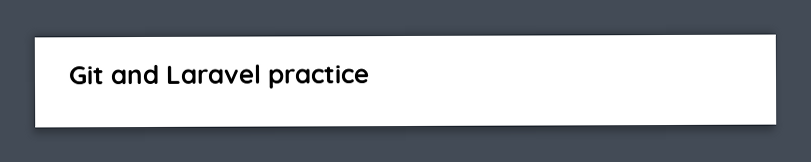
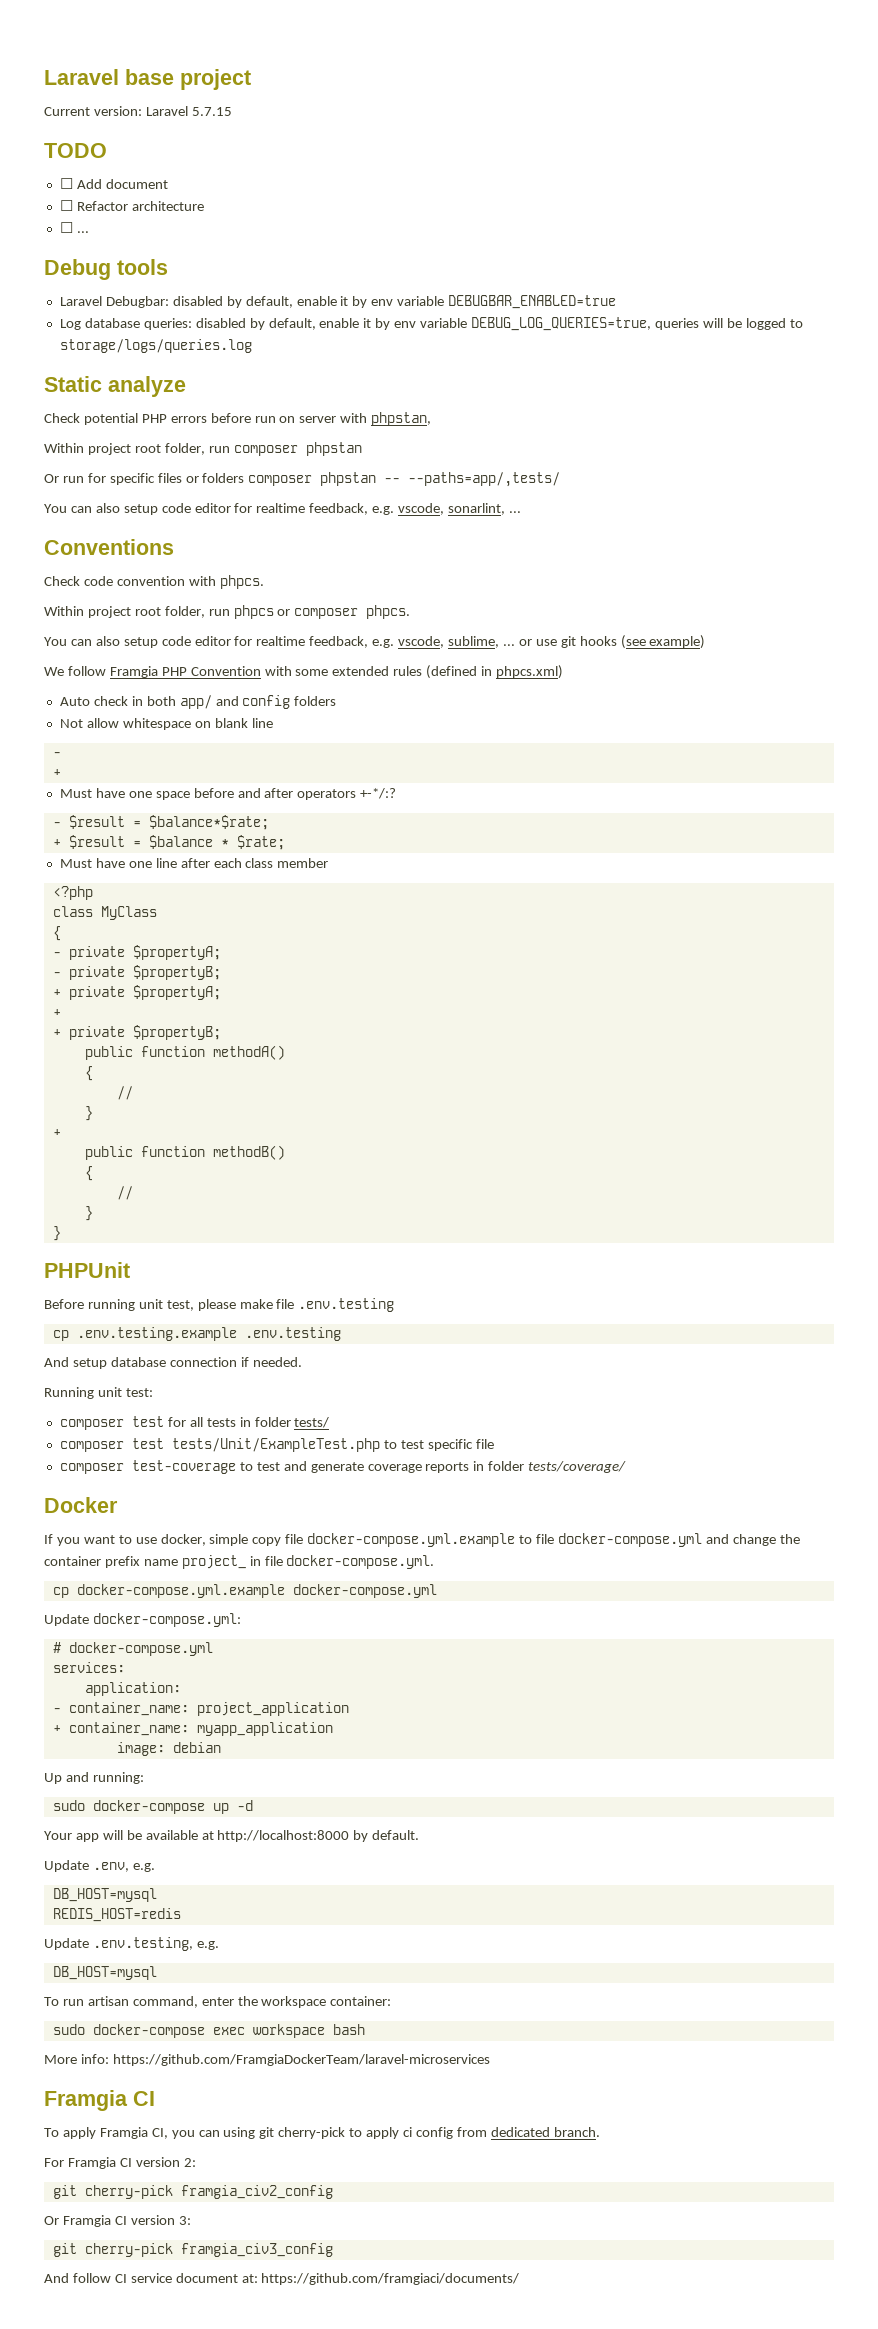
[68,64,371,89] Git and Laravel practice -> [44,69,251,90] [44,106,232,116] [44,143,107,158] [59,178,168,189] [59,200,204,211] [59,222,89,233] [44,259,168,280] [59,295,617,309] [59,317,803,331] [59,339,252,353] [44,376,186,397] [44,412,432,426] [44,442,362,456] [44,472,561,487] [44,503,521,515] [44,539,174,555] [44,575,264,589] [44,605,411,619] [44,635,706,649] [44,665,564,679] [59,695,337,709] [59,718,273,730] [52,752,61,757] [52,769,61,777] [59,788,397,800] [52,815,269,830] [52,835,285,850] [59,858,329,868] [52,886,93,900] [52,906,157,920] [52,926,61,941] [52,945,221,960] [52,965,221,980] [52,985,221,1000] [52,1009,61,1017] [52,1025,221,1040] [84,1045,285,1060] [84,1066,93,1081] [116,1086,133,1100] [84,1106,93,1121] [52,1129,61,1137] [84,1145,285,1160] [84,1166,93,1181] [116,1186,133,1200] [84,1206,93,1221] [52,1226,61,1241] [44,1262,130,1278] [44,1298,395,1312] [52,1327,341,1341] [44,1357,302,1369] [44,1387,153,1399] [59,1416,330,1430] [59,1438,494,1452] [59,1460,627,1474] [44,1497,118,1513] [44,1533,800,1547] [44,1555,435,1569] [52,1584,437,1598] [44,1613,241,1627] [52,1642,213,1656] [52,1662,125,1673] [84,1682,181,1696] [52,1702,349,1716] [52,1722,333,1736] [116,1742,221,1756] [44,1772,144,1784] [52,1800,253,1814] [44,1830,420,1842] [44,1860,155,1872] [52,1888,157,1902] [52,1908,181,1922] [44,1937,219,1951] [52,1966,157,1980] [44,1996,392,2008] [52,2024,365,2038] [44,2054,490,2066] [44,2090,155,2111] [44,2127,600,2139] [44,2157,196,2169] [52,2185,333,2199] [44,2215,191,2227] [52,2243,333,2257] [44,2273,520,2285] Laravel base project // Current version: Laravel 5.7.15 // TODO // ☐ Add document // ☐ Refactor architecture // ☐ ... // Debug tools // Laravel Debugbar: disabled by default, enable it by env variable DEBUGBAR_ENABLED=true // Log database queries: disabled by default, enable it by env variable DEBUG_LOG_QUERIES=true, queries will be logged to storage/logs/queries.log // Static analyze // Check potential PHP errors before run on server with phpstan, // Within project root folder, run composer phpstan // Or run for specific files or folders composer phpstan -- --paths=app/,tests/ // You can also setup code editor for realtime feedback, e.g. vscode, sonarlint, ... // Conventions // Check code convention with phpcs. // Within project root folder, run phpcs or composer phpcs. // You can also setup code editor for realtime feedback, e.g. vscode, sublime, ... or use git hooks (see example) // We follow Framgia PHP Convention with some extended rules (defined in phpcs.xml) // Auto check in both app/ and config folders // Not allow whitespace on blank line // - // + // Must have one space before and after operators +-*/:? // - $result = $balance*$rate; // + $result = $balance * $rate; // Must have one line after each class member // <?php // class MyClass // { // - private $propertyA; // - private $propertyB; // + private $propertyA; // + // + private $propertyB; // public function methodA() // { // // // } // + // public function methodB() // { // // // } // } // PHPUnit // Before running unit test, please make file .env.testing // cp .env.testing.example .env.testing // And setup database connection if needed. // Running unit test: // composer test for all tests in folder tests/ // composer test tests/Unit/ExampleTest.php to test specific file // composer test-coverage to test and generate coverage reports in folder tests/coverage/ // Docker // If you want to use docker, simple copy file docker-compose.yml.example to file docker-compose.yml and change the container prefix name project_ in file docker-compose.yml. // cp docker-compose.yml.example docker-compose.yml // Update docker-compose.yml: // # docker-compose.yml // services: // application: // - container_name: project_application // + container_name: myapp_application // image: debian // Up and running: // sudo docker-compose up -d // Your app will be available at http://localhost:8000 by default. // Update .env, e.g. // DB_HOST=mysql // REDIS_HOST=redis // Update .env.testing, e.g. // DB_HOST=mysql // To run artisan command, enter the workspace container: // sudo docker-compose exec workspace bash // More info: https://github.com/FramgiaDockerTeam/laravel-microservices // Framgia CI // To apply Framgia CI, you can using git cherry-pick to apply ci config from dedicated branch. // For Framgia CI version 2: // git cherry-pick framgia_civ2_config // Or Framgia CI version 3: // git cherry-pick framgia_civ3_config // And follow CI service document at: https://github.com/framgiaci/documents/

